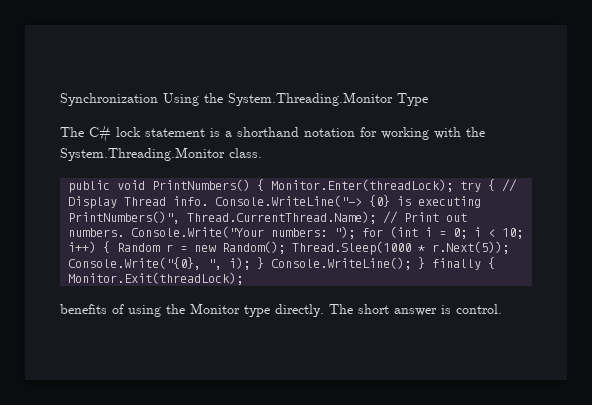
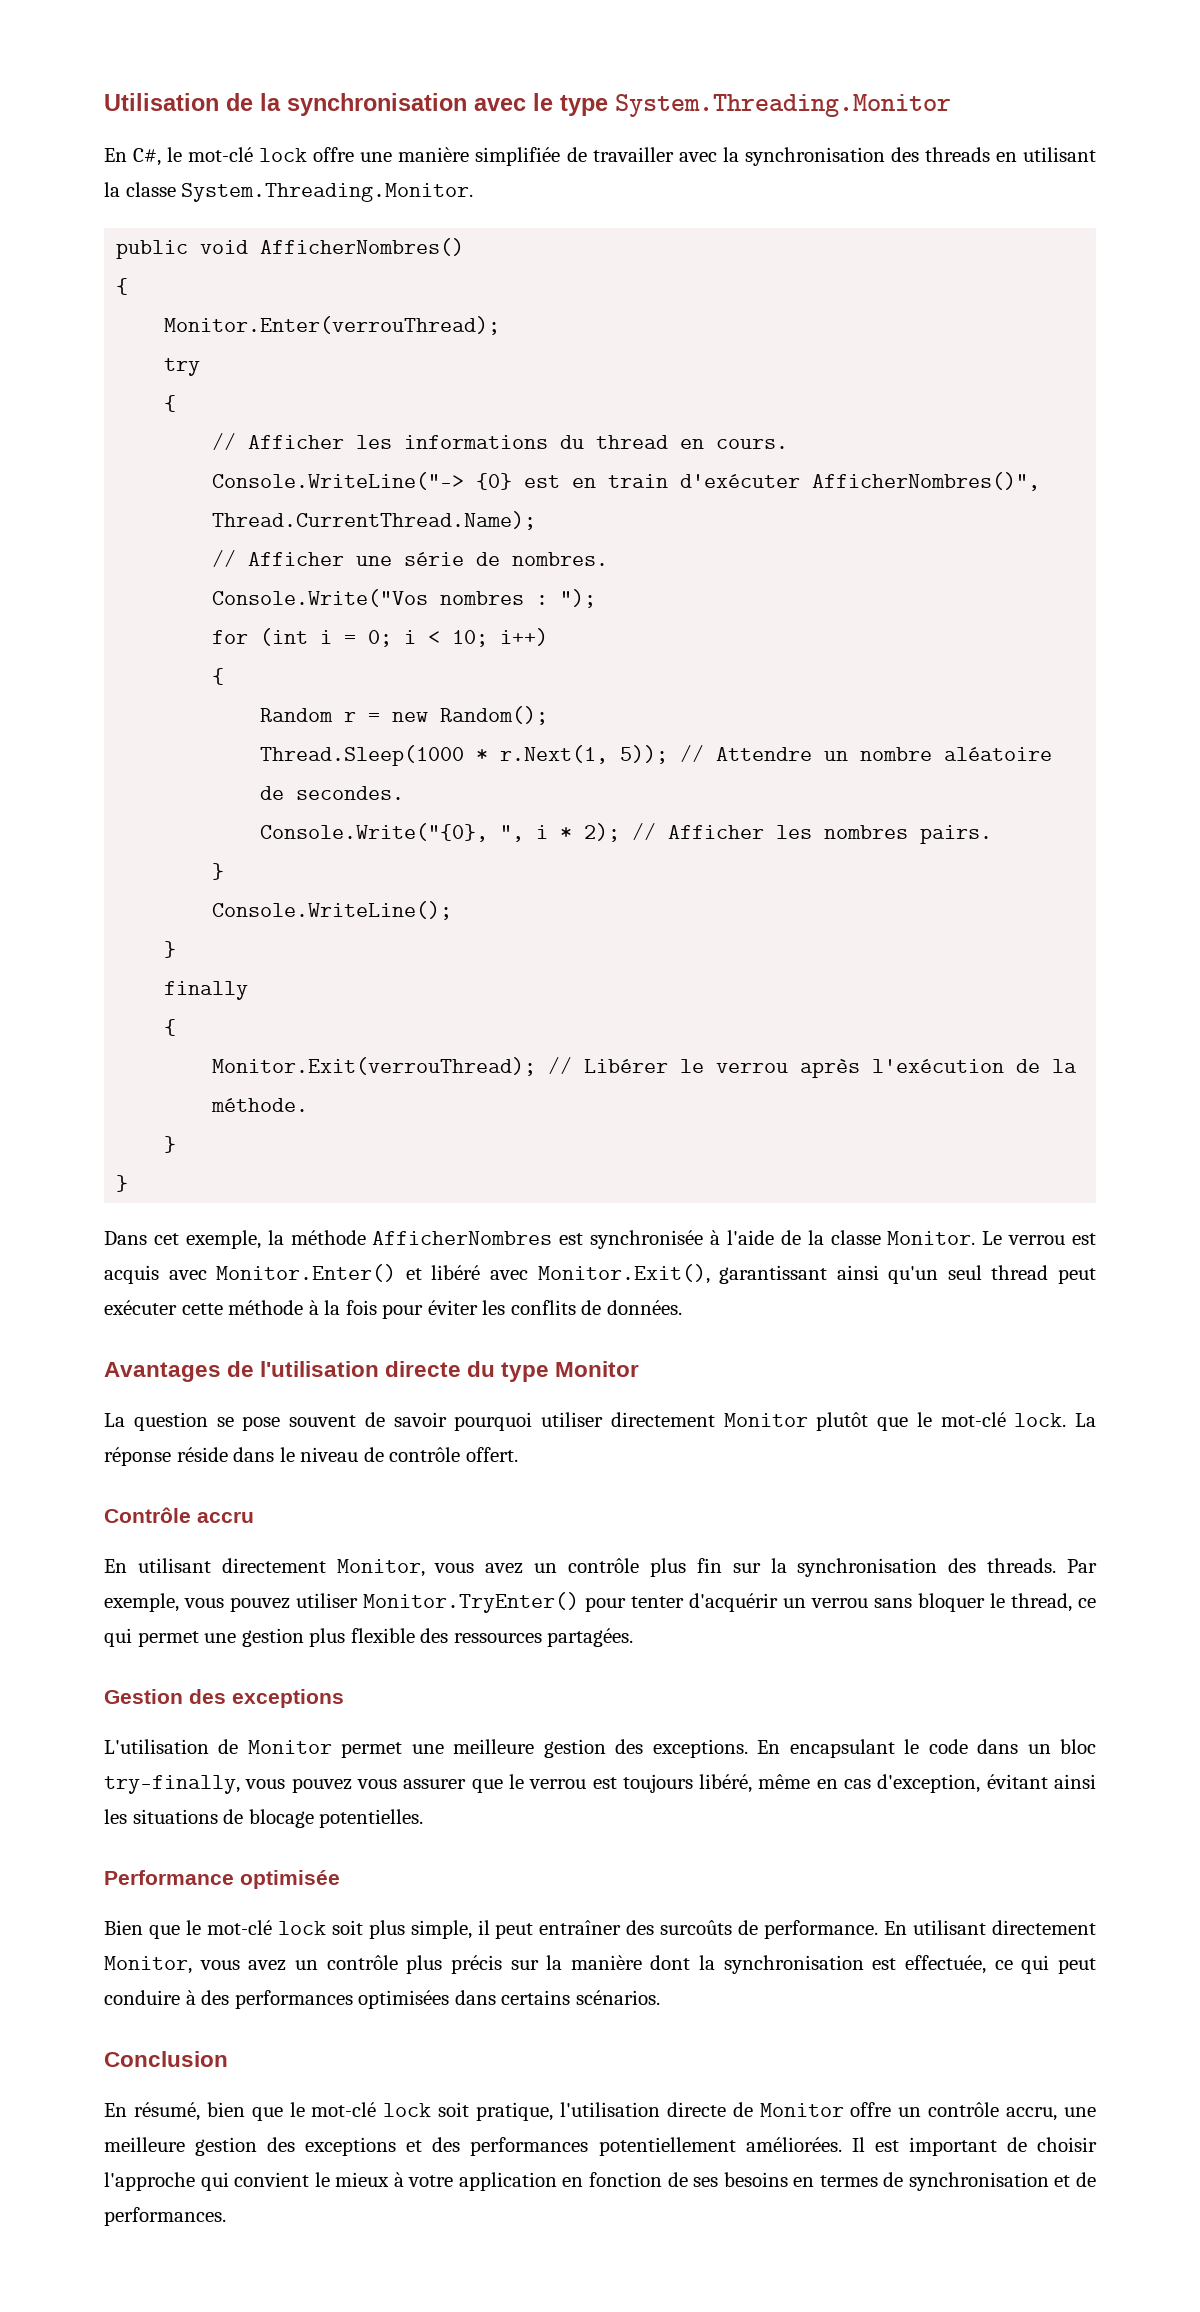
[60,92,428,106] [60,125,485,143] [60,147,262,161] Synchronization Using the System.Threading.Monitor Type // The C# lock statement is a shorthand notation for working with the System.Threading.Monitor class. -> [104,93,951,117] [104,147,1097,166] [104,182,474,202] Utilisation de la synchronisation avec le type System.Threading.Monitor // En C#, le mot-clé lock offre une manière simplifiée de travailler avec la synchronisation des threads en utilisant la classe System.Threading.Monitor.
[152,179,454,192] PrintNumbers() { Monitor.Enter(threadLock); -> [260,238,465,256] [116,278,129,295] [164,316,501,335] AfficherNombres() // { // Monitor.Enter(verrouThread); //
[488,179,518,192] [68,195,482,209] [68,211,468,224] [68,226,328,238] { // Display Thread info. Console.WriteLine("-> {0} is executing PrintNumbers()", Thread.CurrentThread.Name); // Print out numbers. Console.Write("Your numbers: -> [164,395,177,412] [212,433,789,450] [212,472,1041,491] [212,511,537,530] [212,550,609,567] [212,589,549,607] // { // // Afficher les informations du thread en cours. // Console.WriteLine("-> {0} est en train d'exécuter AfficherNombres()", Thread.CurrentThread.Name); // // Afficher une série de nombres. // Console.Write("Vos nombres :
(356, 232) none -> (597, 598) //
[103,241,111,253] { -> [212,668,225,685] // { //
(286, 247) none -> (549, 715) //
[432,241,510,254] [68,257,265,270] r.Next(5)); Console.Write("{0}, ", i); } -> [500,745,1053,764] [260,786,405,800] [260,823,993,844] [212,863,225,880] r.Next(1, 5)); // Attendre un nombre aléatoire de secondes. // Console.Write("{0}, ", i * 2); // Afficher les nombres pairs. // } //
[418,257,426,269] } -> [164,941,177,958] // } //
[488,257,496,269] [68,272,244,285] [60,303,502,317] { Monitor.Exit(threadLock); // benefits of using the Monitor type directly. The short answer is control. -> [164,1019,177,1036] [212,1057,1078,1078] [211,1098,309,1112] [164,1136,177,1153] [116,1175,129,1192] [104,1230,1096,1249] [104,1264,1097,1284] [104,1300,682,1319] [104,1361,640,1382] [104,1412,1096,1431] [104,1447,518,1466] [104,1507,254,1523] [104,1558,1097,1577] [104,1592,1096,1613] [104,1628,634,1647] [104,1689,344,1708] [104,1739,1097,1758] [104,1774,1096,1794] [104,1809,424,1828] [104,1870,340,1889] [104,1920,1097,1939] [104,1955,1096,1974] [104,1990,660,2009] [104,2051,228,2067] [104,2102,1096,2121] [104,2137,1098,2156] [104,2172,1096,2191] [104,2207,226,2226] // { // Monitor.Exit(verrouThread); // Libérer le verrou après l'exécution de la méthode. // } // } // Dans cet exemple, la méthode AfficherNombres est synchronisée à l'aide de la classe Monitor. Le verrou est acquis avec Monitor.Enter() et libéré avec Monitor.Exit(), garantissant ainsi qu'un seul thread peut exécuter cette méthode à la fois pour éviter les conflits de données. // Avantages de l'utilisation directe du type Monitor // La question se pose souvent de savoir pourquoi utiliser directement Monitor plutôt que le mot-clé lock. La réponse réside dans le niveau de contrôle offert. // Contrôle accru // En utilisant directement Monitor, vous avez un contrôle plus fin sur la synchronisation des threads. Par exemple, vous pouvez utiliser Monitor.TryEnter() pour tenter d'acquérir un verrou sans bloquer le thread, ce qui permet une gestion plus flexible des ressources partagées. // Gestion des exceptions // L'utilisation de Monitor permet une meilleure gestion des exceptions. En encapsulant le code dans un bloc try-finally, vous pouvez vous assurer que le verrou est toujours libéré, même en cas d'exception, évitant ainsi les situations de blocage potentielles. // Performance optimisée // Bien que le mot-clé lock soit plus simple, il peut entraîner des surcoûts de performance. En utilisant directement Monitor, vous avez un contrôle plus précis sur la manière dont la synchronisation est effectuée, ce qui peut conduire à des performances optimisées dans certains scénarios. // Conclusion // En résumé, bien que le mot-clé lock soit pratique, l'utilisation directe de Monitor offre un contrôle accru, une meilleure gestion des exceptions et des performances potentiellement améliorées. Il est important de choisir l'approche qui convient le mieux à votre application en fonction de ses besoins en termes de synchronisation et de performances.

